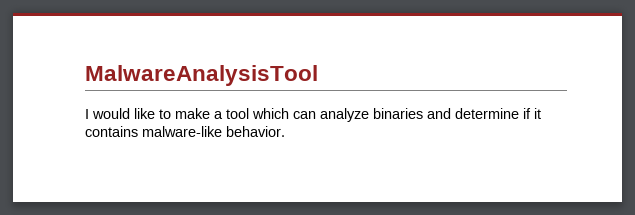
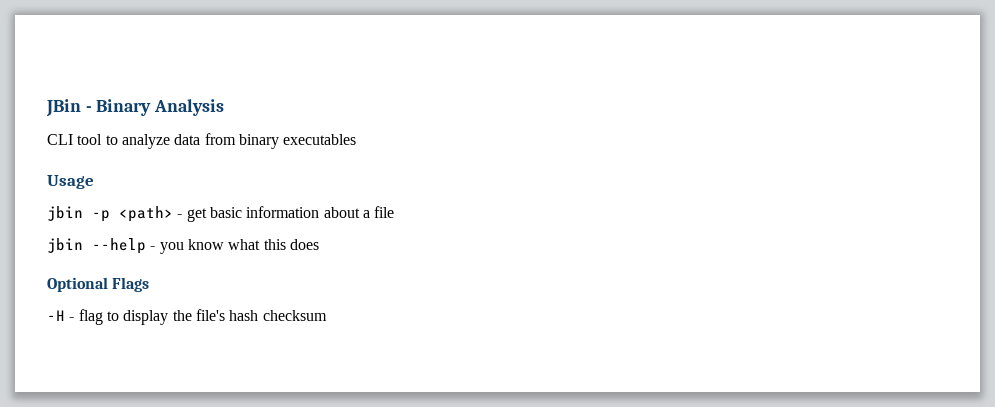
[85,65,318,86] [85,108,541,122] [85,126,285,137] MalwareAnalysisTool // I would like to make a tool which can analyze binaries and determine if it contains malware-like behavior. -> [46,99,225,117] [47,133,357,149] [47,175,94,189] [47,206,395,222] [47,238,319,254] [47,277,150,292] [47,309,327,325] JBin - Binary Analysis // CLI tool to analyze data from binary executables // Usage // jbin -p <path> - get basic information about a file // jbin --help - you know what this does // Optional Flags // -H - flag to display the file's hash checksum

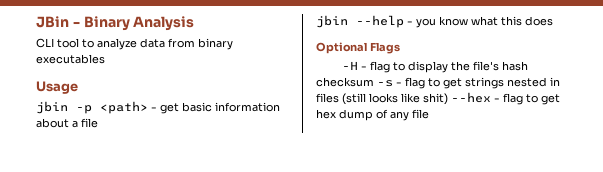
(327, 315) none -> [377,77,560,89] [316,92,560,105] [316,109,429,121] -s - flag to get strings nested in files (still looks like shit) --hex - flag to get hex dump of any file

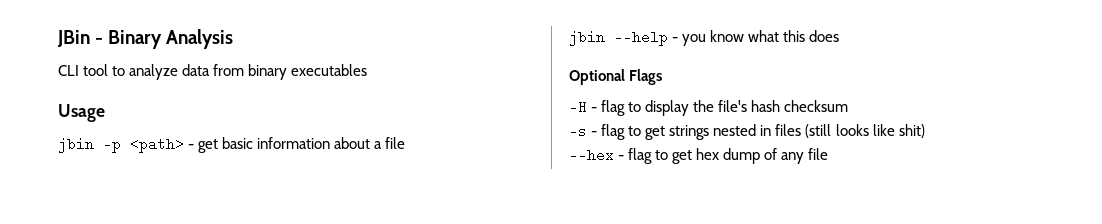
(374, 82) none -> (849, 106) //
(448, 99) none -> (925, 131) //

